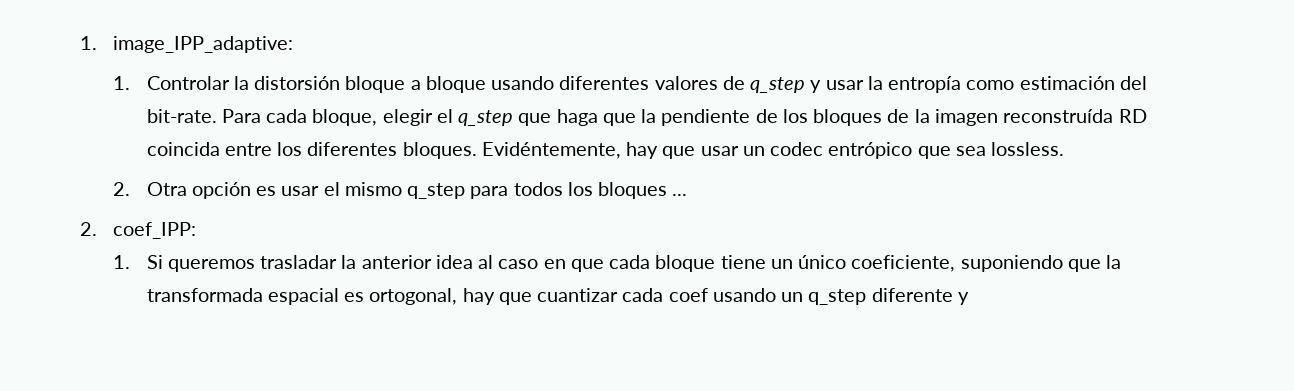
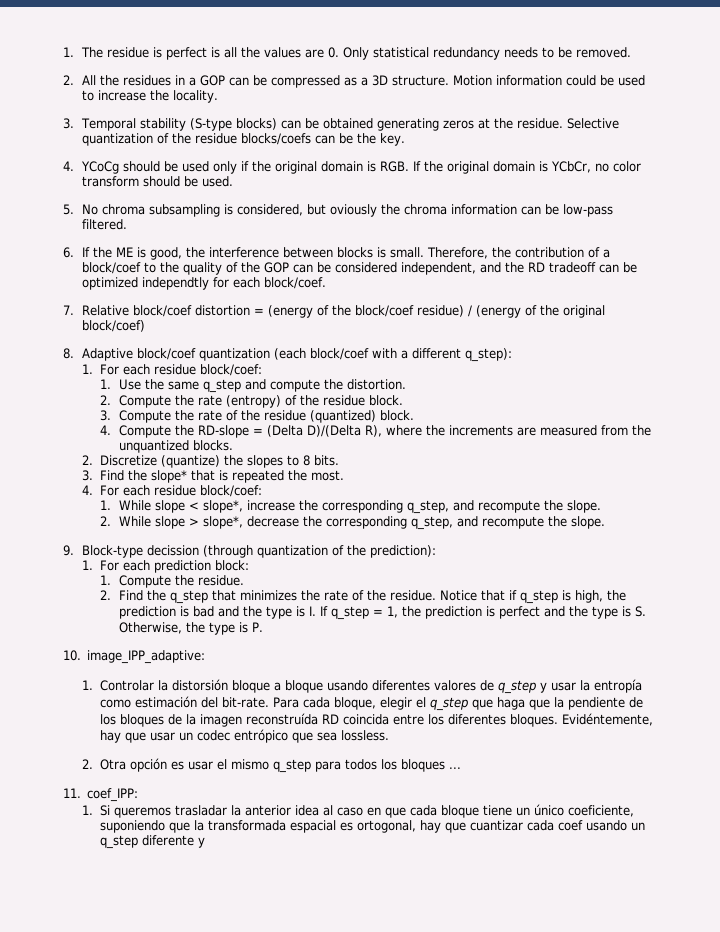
[80,36,97,50] 1. -> [63,47,631,60] [63,75,645,88] [81,90,218,103] [63,118,619,131] [81,133,405,146] [63,161,641,174] [81,176,233,187] [63,204,613,217] [81,219,127,230] [63,247,610,260] [81,262,637,275] [81,277,326,290] [63,305,605,318] [81,320,145,332] [63,348,512,362] [81,364,263,376] [100,379,406,393] [100,395,403,408] [100,410,414,423] [100,425,651,438] [118,440,233,453] [81,455,340,468] [81,470,345,483] [81,485,263,497] [100,500,601,514] [100,516,605,530] [63,545,436,558] [81,560,250,573] [100,575,244,588] [100,590,626,604] [118,606,646,620] [118,622,263,635] [63,650,81,661] 1. The residue is perfect is all the values are 0. Only statistical redundancy needs to be removed. // 2. All the residues in a GOP can be compressed as a 3D structure. Motion information could be used to increase the locality. // 3. Temporal stability (S-type blocks) can be obtained generating zeros at the residue. Selective quantization of the residue blocks/coefs can be the key. // 4. YCoCg should be used only if the original domain is RGB. If the original domain is YCbCr, no color transform should be used. // 5. No chroma subsampling is considered, but oviously the chroma information can be low-pass filtered. // 6. If the ME is good, the interference between blocks is small. Therefore, the contribution of a block/coef to the quality of the GOP can be considered independent, and the RD tradeoff can be optimized independtly for each block/coef. // 7. Relative block/coef distortion = (energy of the block/coef residue) / (energy of the original block/coef) // 8. Adaptive block/coef quantization (each block/coef with a different q_step): // 1. For each residue block/coef: // 1. Use the same q_step and compute the distortion. // 2. Compute the rate (entropy) of the residue block. // 3. Compute the rate of the residue (quantized) block. // 4. Compute the RD-slope = (Delta D)/(Delta R), where the increments are measured from the unquantized blocks. // 2. Discretize (quantize) the slopes to 8 bits. // 3. Find the slope* that is repeated the most. // 4. For each residue block/coef: // 1. While slope < slope*, increase the corresponding q_step, and recompute the slope. // 2. While slope > slope*, decrease the corresponding q_step, and recompute the slope. // 9. Block-type decission (through quantization of the prediction): // 1. For each prediction block: // 1. Compute the residue. // 2. Find the q_step that minimizes the rate of the residue. Notice that if q_step is high, the prediction is bad and the type is I. If q_step = 1, the prediction is perfect and the type is S. Otherwise, the type is P. // 10.
[80,222,97,236] 2. -> [63,788,81,798] 11.

